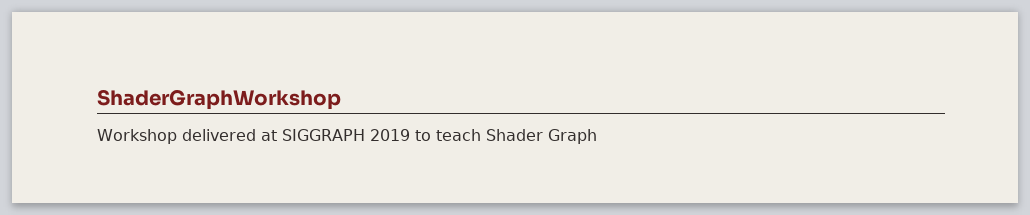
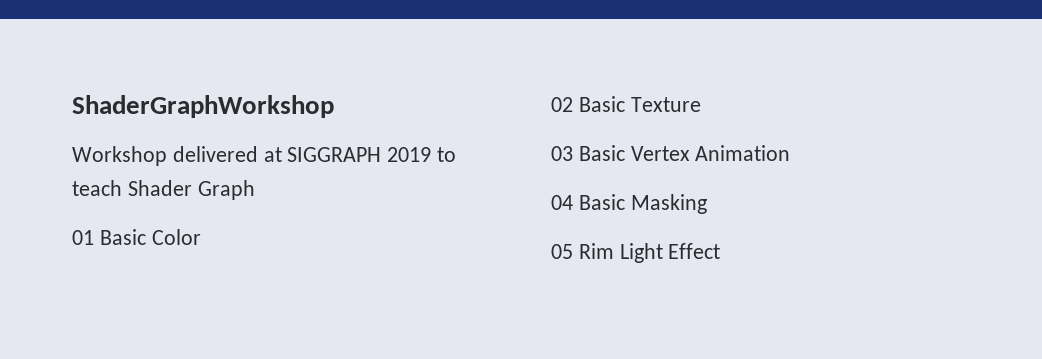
(597, 136) none -> [72,229,201,245] [551,96,701,112] [551,145,791,161] [551,194,707,214] [551,243,721,263] // 01 Basic Color // 02 Basic Texture // 03 Basic Vertex Animation // 04 Basic Masking // 05 Rim Light Effect

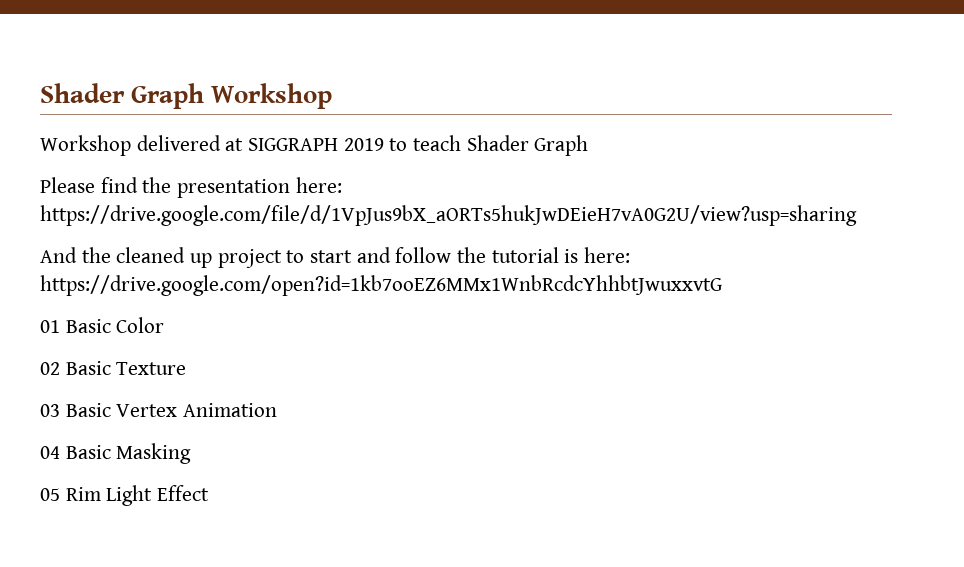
[72,95,334,118] ShaderGraphWorkshop -> [40,83,333,109] Shader Graph Workshop
(255, 190) none -> [40,177,342,198] [40,205,857,226] [40,247,631,268] [40,275,722,296] // Please find the presentation here: https://drive.google.com/file/d/1VpJus9bX_aORTs5hukJwDEieH7vA0G2U/view?usp=sharing // And the cleaned up project to start and follow the tutorial is here: https://drive.google.com/open?id=1kb7ooEZ6MMx1WnbRcdcYhhbtJwuxxvtG

